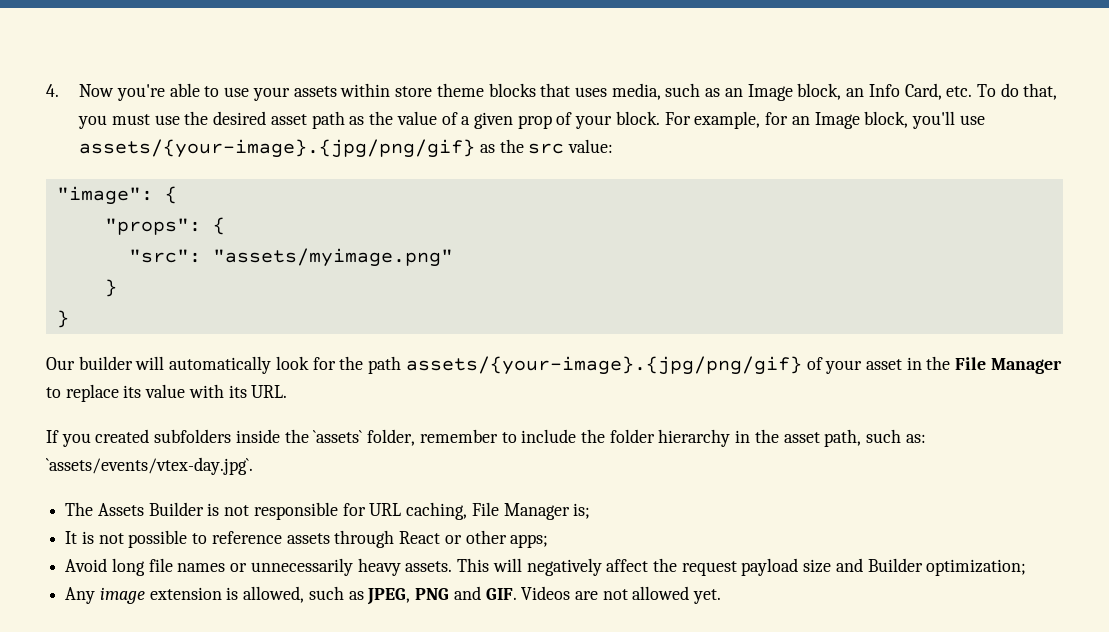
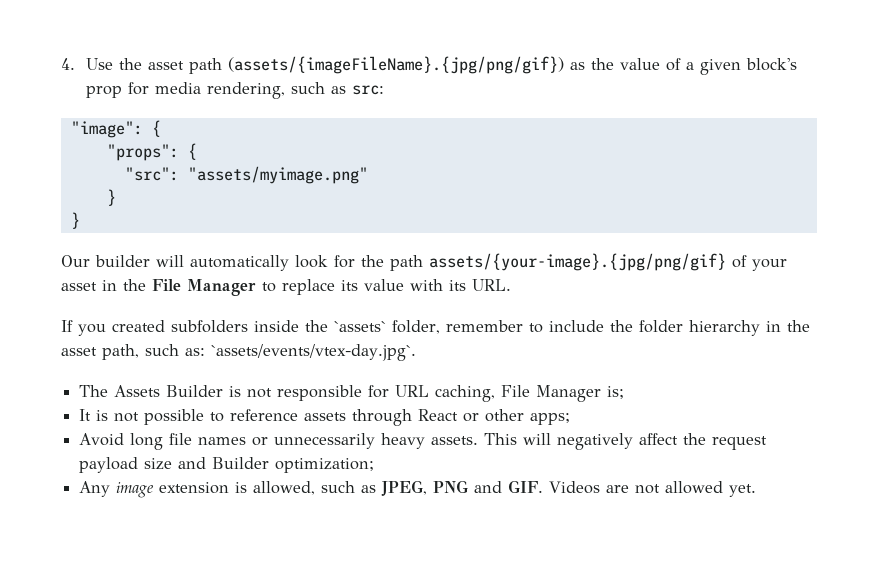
[79,83,1058,101] [78,111,267,129] Now you're able to use your assets within store theme blocks that uses media, such as an Image block, an Info Card, etc. To do that, you must use the desired -> [86,58,143,70] Use the
(345, 120) none -> [228,56,565,74] (assets/{imageFileName}.{jpg/png/gif})
[517,111,985,129] [79,139,614,158] prop of your block. For example, for an Image block, you'll use assets/{your-image}.{jpg/png/gif} as the src value: -> [746,58,798,71] [86,82,385,99] block's prop for media rendering, such as src:

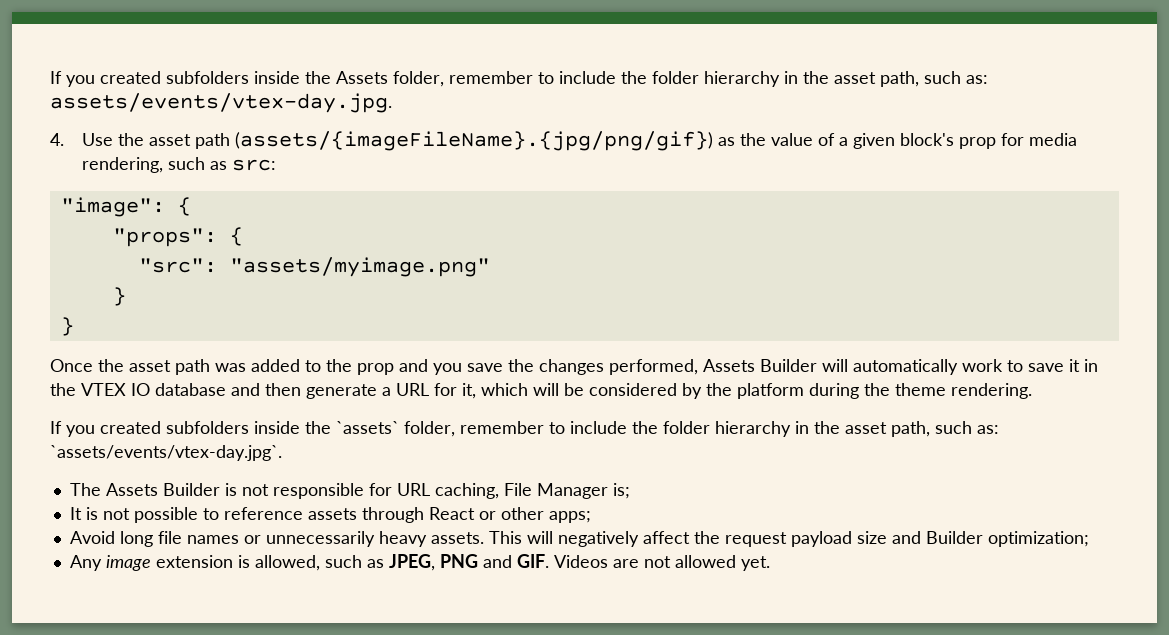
(61, 64) none -> [50,71,988,87] [50,93,392,113] If you created subfolders inside the Assets folder, remember to include the folder hierarchy in the asset path, such as: assets/events/vtex-day.jpg. //
[61,253,787,271] [61,279,511,296] Our builder will automatically look for the path assets/{your-image}.{jpg/png/gif} of your asset in the File Manager to replace its value with its URL. -> [50,359,1098,375] [50,383,1032,399] Once the asset path was added to the prop and you save the changes performed, Assets Builder will automatically work to save it in the VTEX IO database and then generate a URL for it, which will be considered by the platform during the theme rendering.

